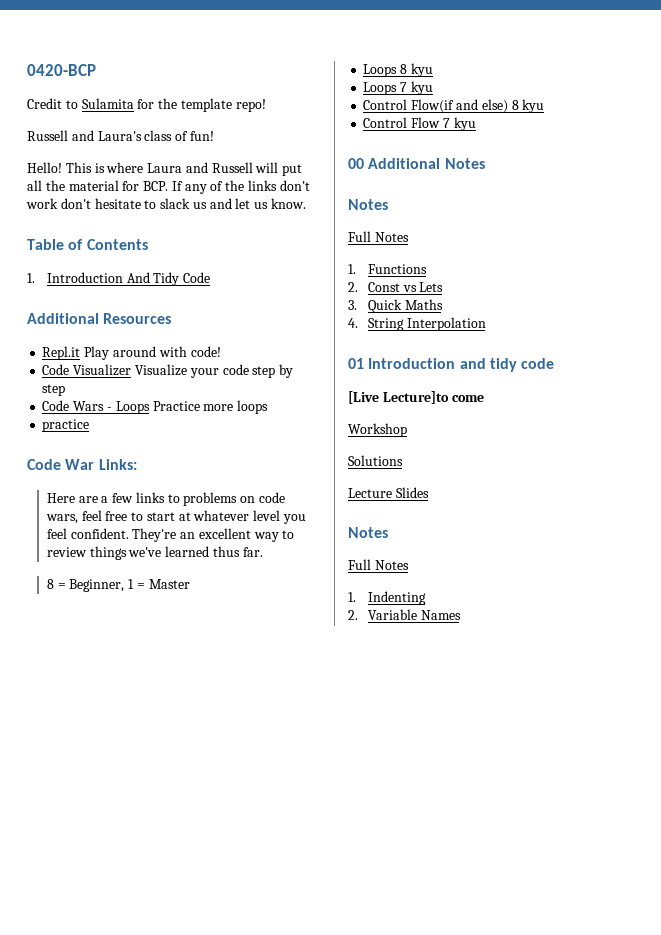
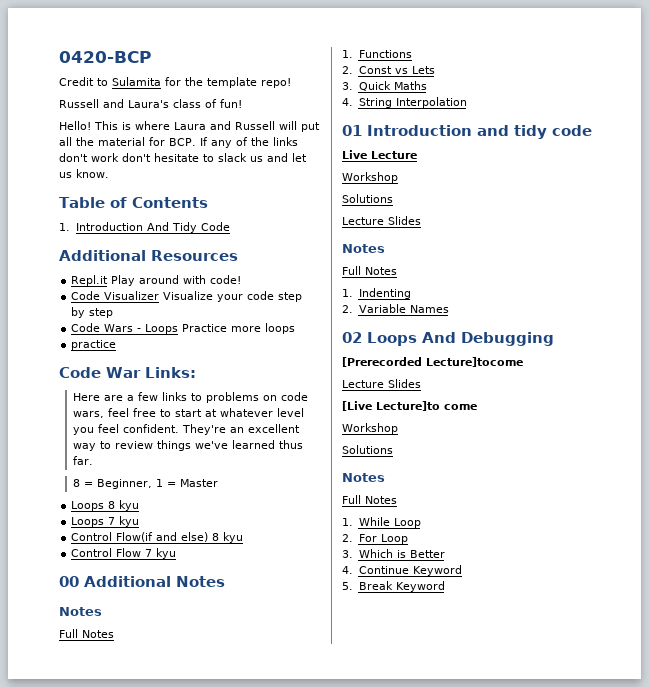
[348,391,484,404] [Live Lecture]to come -> [342,150,417,159] Live Lecture
(461, 615) none -> [342,332,554,346] [342,357,523,367] [342,379,421,388] [342,401,477,411] [342,423,398,434] [342,445,393,454] [342,473,385,482] [342,495,397,504] [342,517,421,528] [342,534,408,544] [342,549,445,558] [342,565,462,576] [342,581,445,592] // 02 Loops And Debugging // [Prerecorded Lecture]tocome // Lecture Slides // [Live Lecture]to come // Workshop // Solutions // Notes // Full Notes // 1. While Loop // 2. For Loop // 3. Which is Better // 4. Continue Keyword // 5. Break Keyword

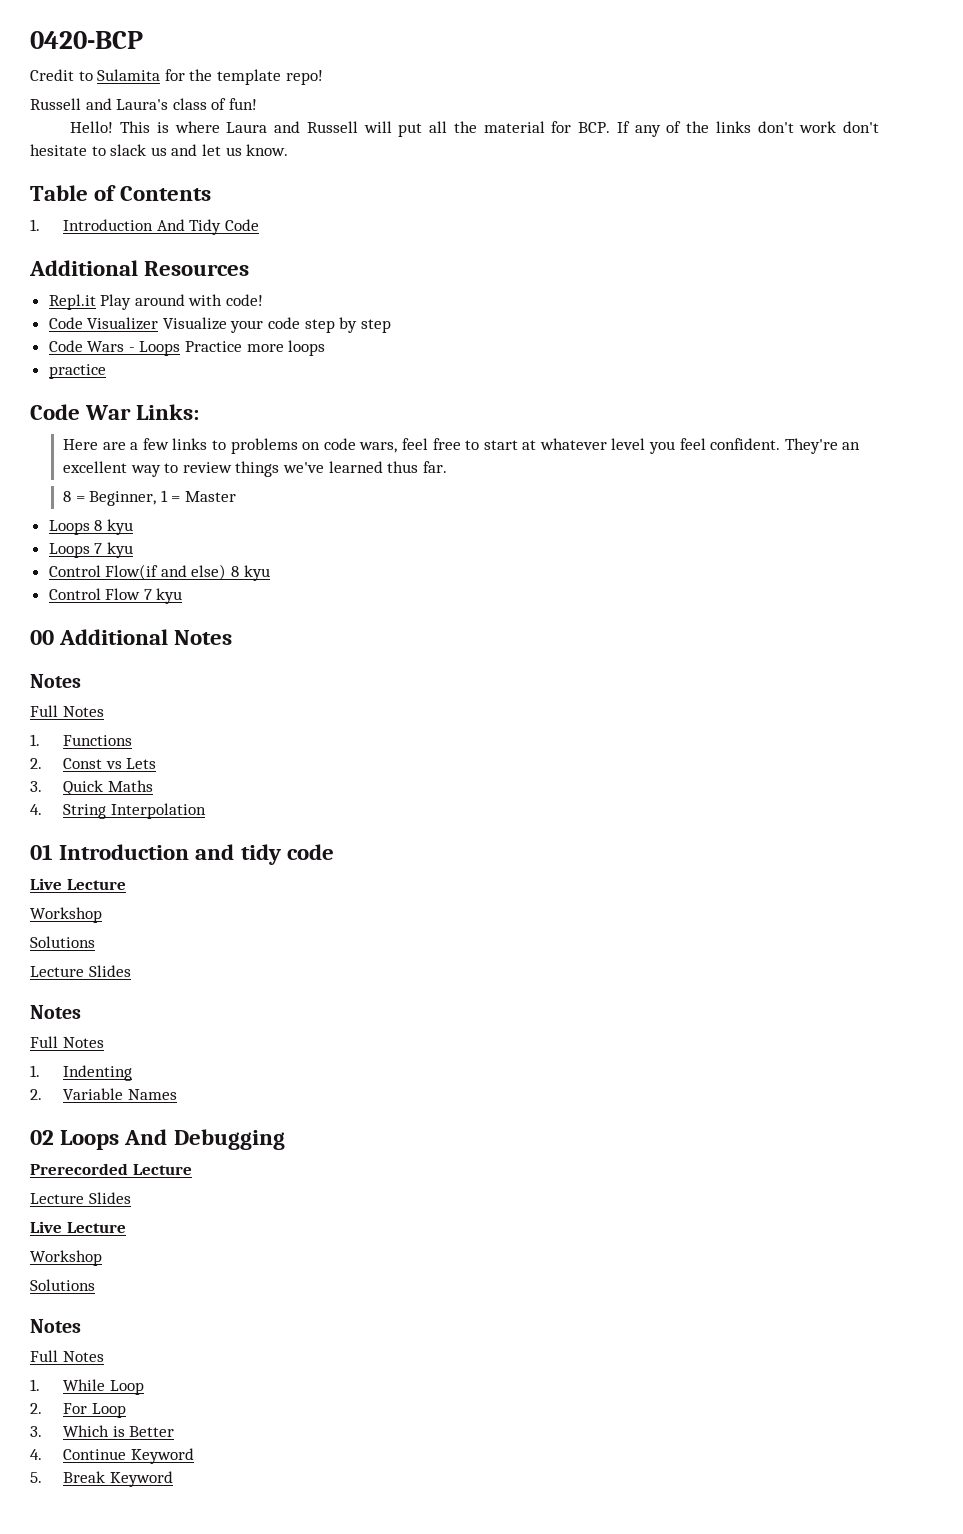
[342,357,523,367] [342,379,421,388] [342,401,477,411] [Prerecorded Lecture]tocome // Lecture Slides // [Live Lecture]to come -> [30,1163,192,1175] [30,1192,131,1204] [30,1221,126,1233] Prerecorded Lecture // Lecture Slides // Live Lecture

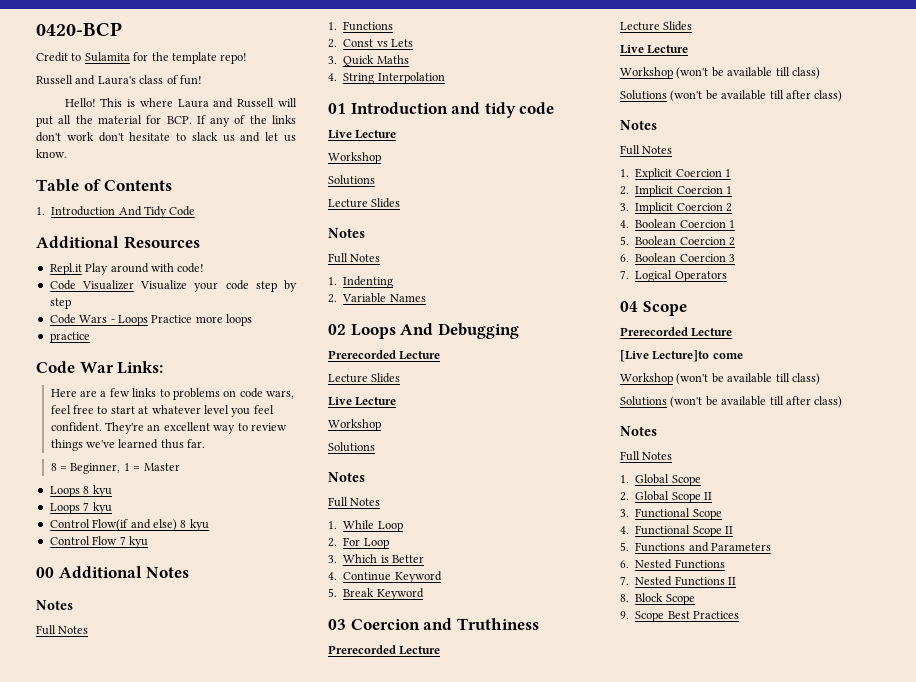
(173, 1479) none -> [328,618,539,630] [328,645,441,655] [620,21,693,31] [620,45,689,54] [620,67,820,79] [620,90,843,102] [620,120,657,130] [620,145,673,155] [620,168,731,180] [620,185,732,197] [620,202,732,214] [620,219,735,228] [620,236,735,246] [620,253,735,262] [620,270,727,282] [620,301,687,316] [620,327,733,337] [620,350,743,362] [620,373,820,385] [620,396,843,408] [620,426,657,436] [620,451,673,461] [620,474,701,486] [620,491,712,503] [620,508,722,520] [620,525,733,537] [620,542,771,552] [620,559,725,569] [620,576,736,586] [620,593,695,605] [620,611,739,622] // 03 Coercion and Truthiness // Prerecorded Lecture // Lecture Slides // Live Lecture // Workshop (won't be available till class) // Solutions (won't be available till after class) // Notes // Full Notes // 1. Explicit Coercion 1 // 2. Implicit Coercion 1 // 3. Implicit Coercion 2 // 4. Boolean Coercion 1 // 5. Boolean Coercion 2 // 6. Boolean Coercion 3 // 7. Logical Operators // 04 Scope // Prerecorded Lecture // [Live Lecture]to come // Workshop (won't be available till class) // Solutions (won't be available till after class) // Notes // Full Notes // 1. Global Scope // 2. Global Scope II // 3. Functional Scope // 4. Functional Scope II // 5. Functions and Parameters // 6. Nested Functions // 7. Nested Functions II // 8. Block Scope // 9. Scope Best Practices

